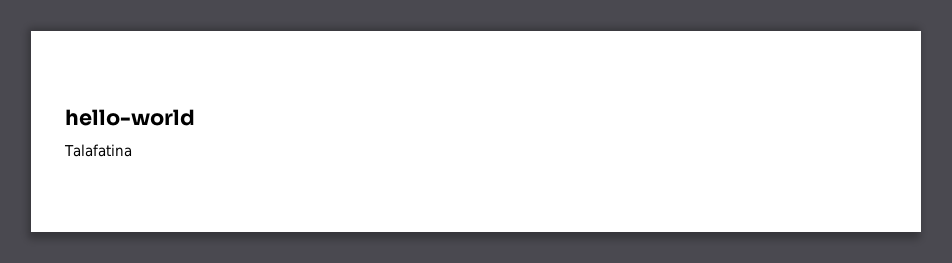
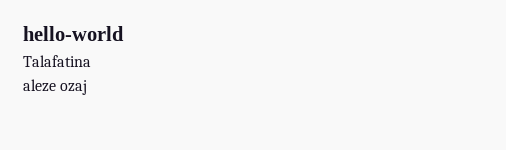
(132, 150) none -> [23,79,88,95] // aleze ozaj

